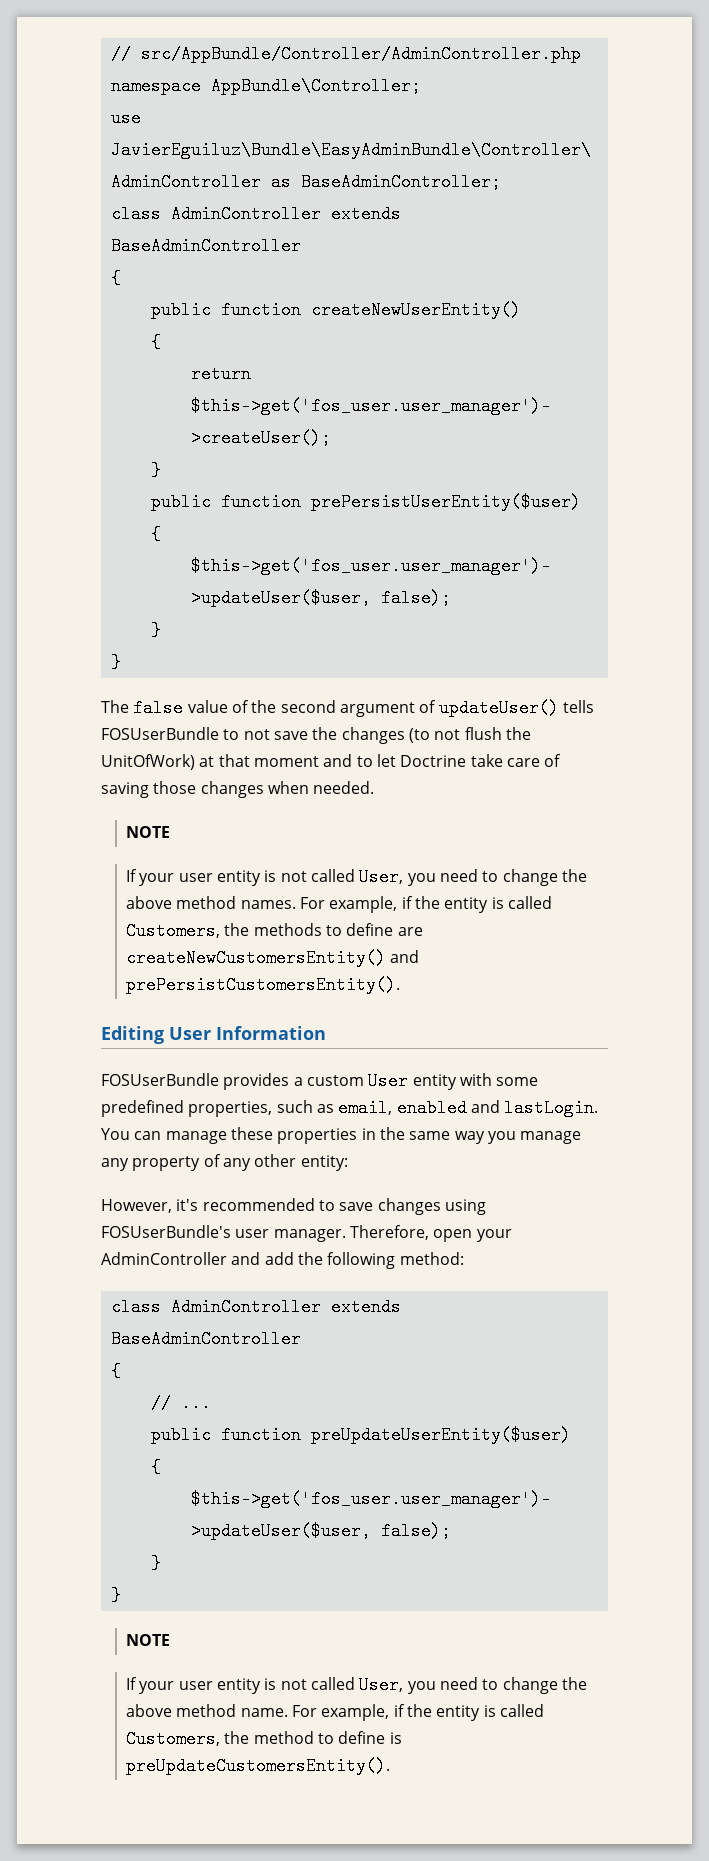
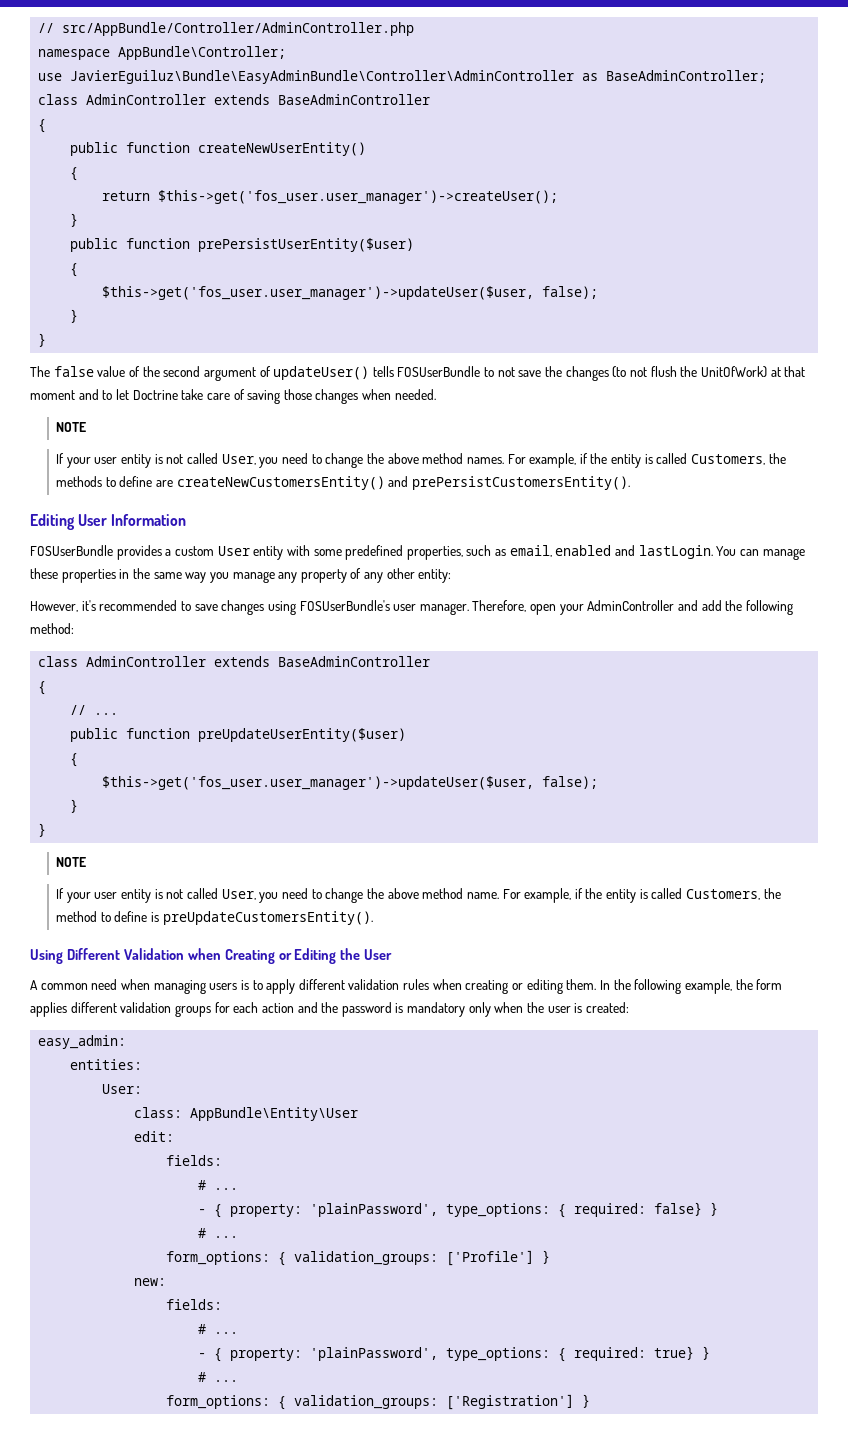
(391, 1766) none -> [30,948,393,964] [30,979,783,994] [30,1002,629,1017] [38,1035,127,1049] [70,1059,143,1070] [102,1084,143,1094] [134,1107,359,1121] [134,1131,175,1142] [166,1155,223,1166] [198,1180,239,1190] [198,1202,719,1218] [198,1228,239,1238] [166,1250,551,1266] [134,1278,167,1286] [166,1299,223,1310] [198,1324,239,1334] [198,1346,711,1362] [198,1372,239,1382] [166,1394,591,1410] // Using Different Validation when Creating or Editing the User // A common need when managing users is to apply different validation rules when creating or editing them. In the following example, the form applies different validation groups for each action and the password is mandatory only when the user is created: // easy_admin: // entities: // User: // class: AppBundle\Entity\User // edit: // fields: // # ... // - { property: 'plainPassword', type_options: { required: false} } // # ... // form_options: { validation_groups: ['Profile'] } // new: // fields: // # ... // - { property: 'plainPassword', type_options: { required: true} } // # ... // form_options: { validation_groups: ['Registration'] }

